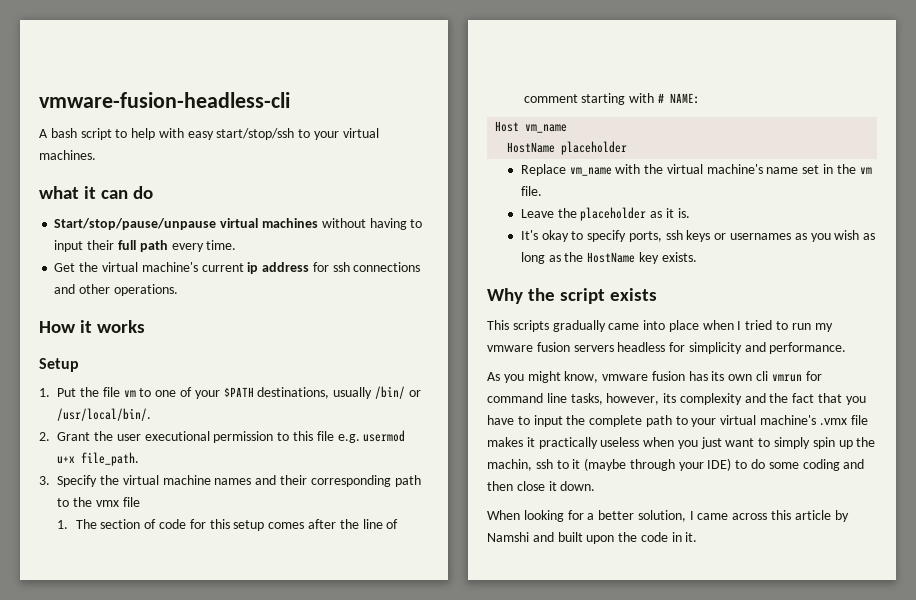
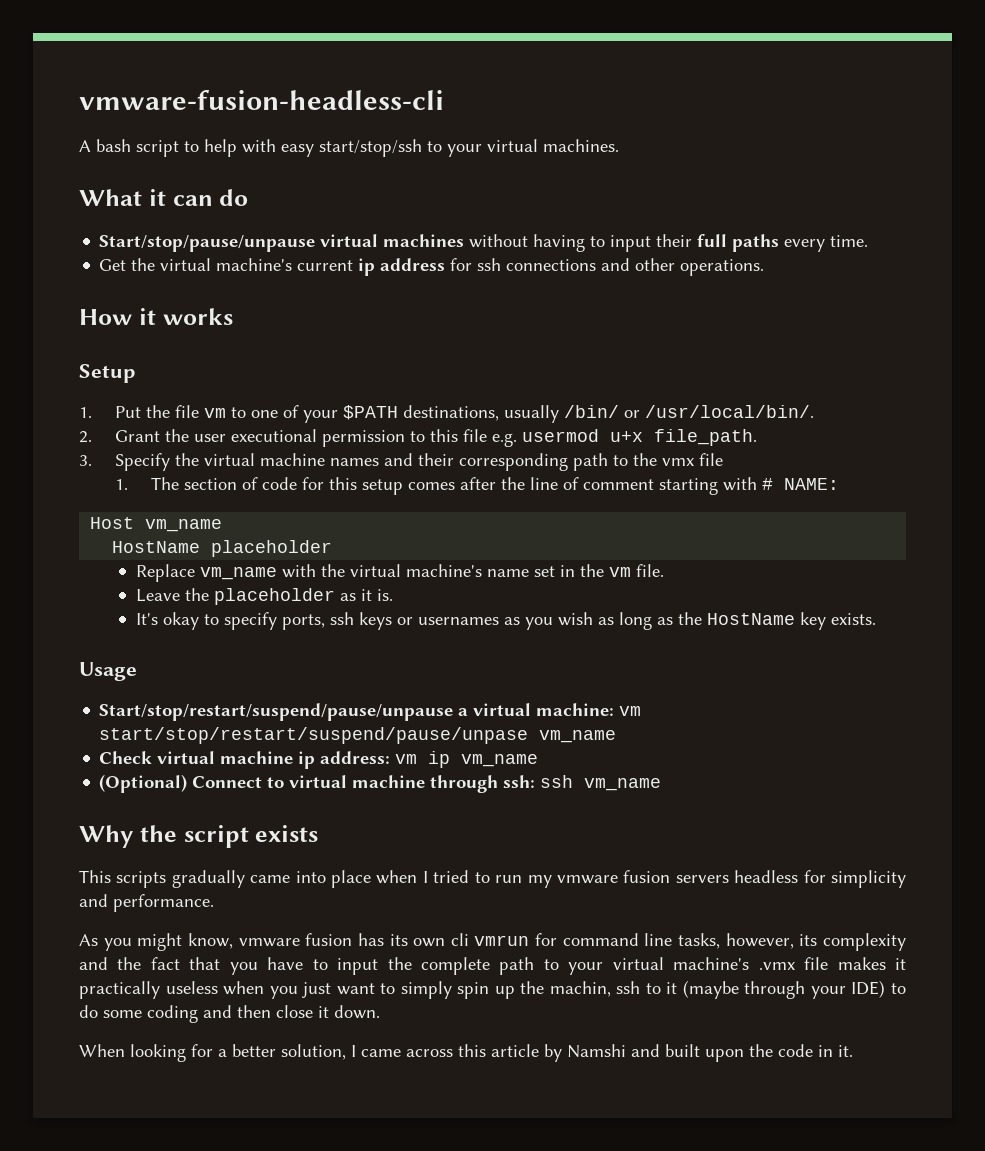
[39,186,79,199] what -> [79,189,142,206] What
[139,240,168,252] path -> [732,234,780,252] paths
(697, 257) none -> [79,662,137,681] [99,703,642,721] [99,727,617,744] [99,751,539,769] [99,774,662,793] // Usage // Start/stop/restart/suspend/pause/unpause a virtual machine: vm start/stop/restart/suspend/pause/unpase vm_name // Check virtual machine ip address: vm ip vm_name // (Optional) Connect to virtual machine through ssh: ssh vm_name

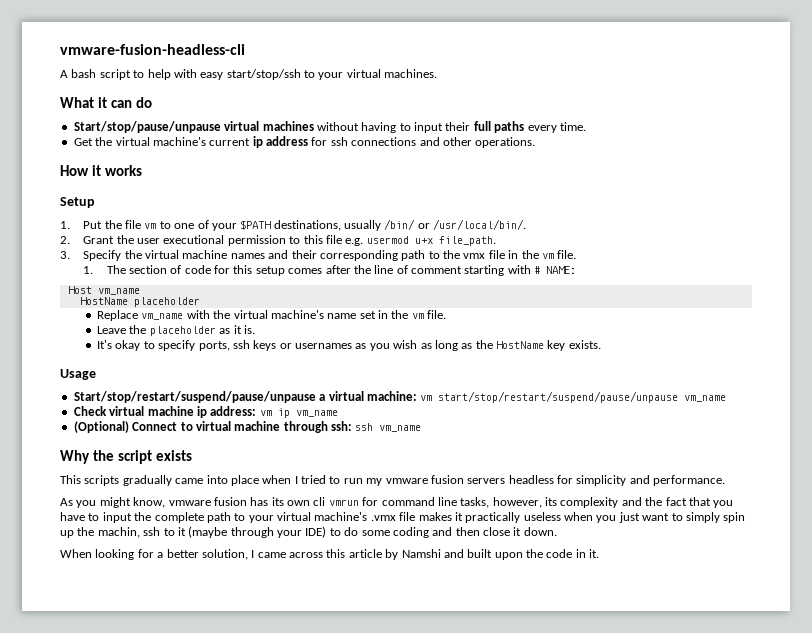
(724, 459) none -> [508,250,577,259] in the vm file.
[99,727,529,744] start/stop/restart/suspend/pause/unpase -> [438,391,679,403] start/stop/restart/suspend/pause/unpause

